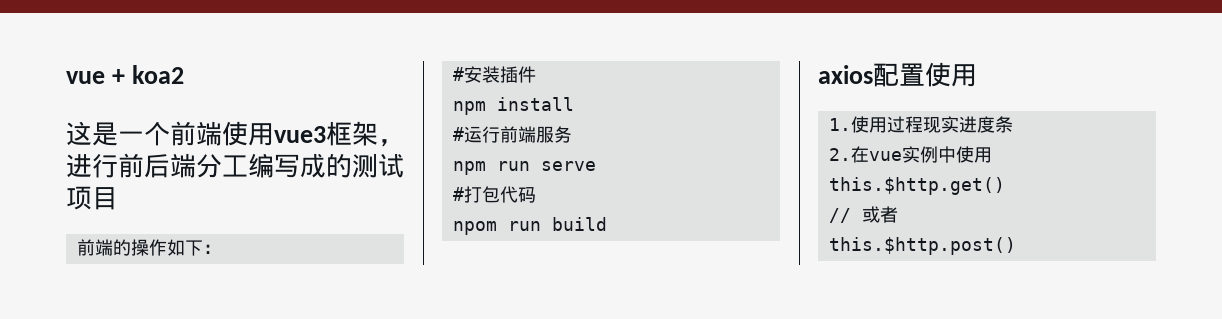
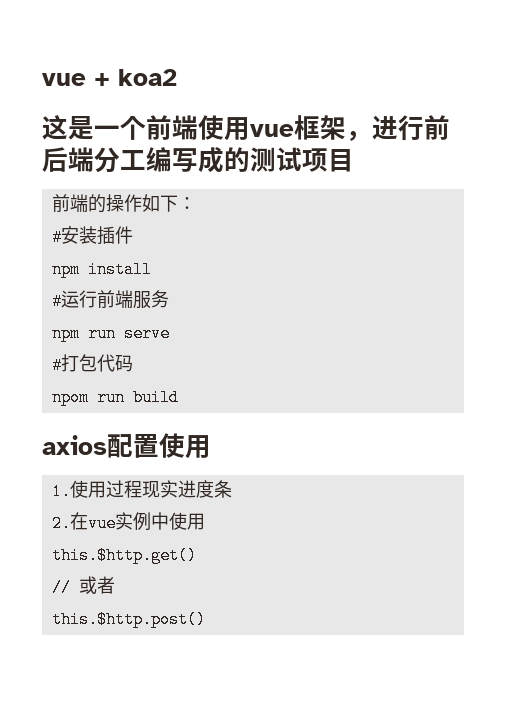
[274,126,326,143] vue3 -> [250,124,294,137] vue

